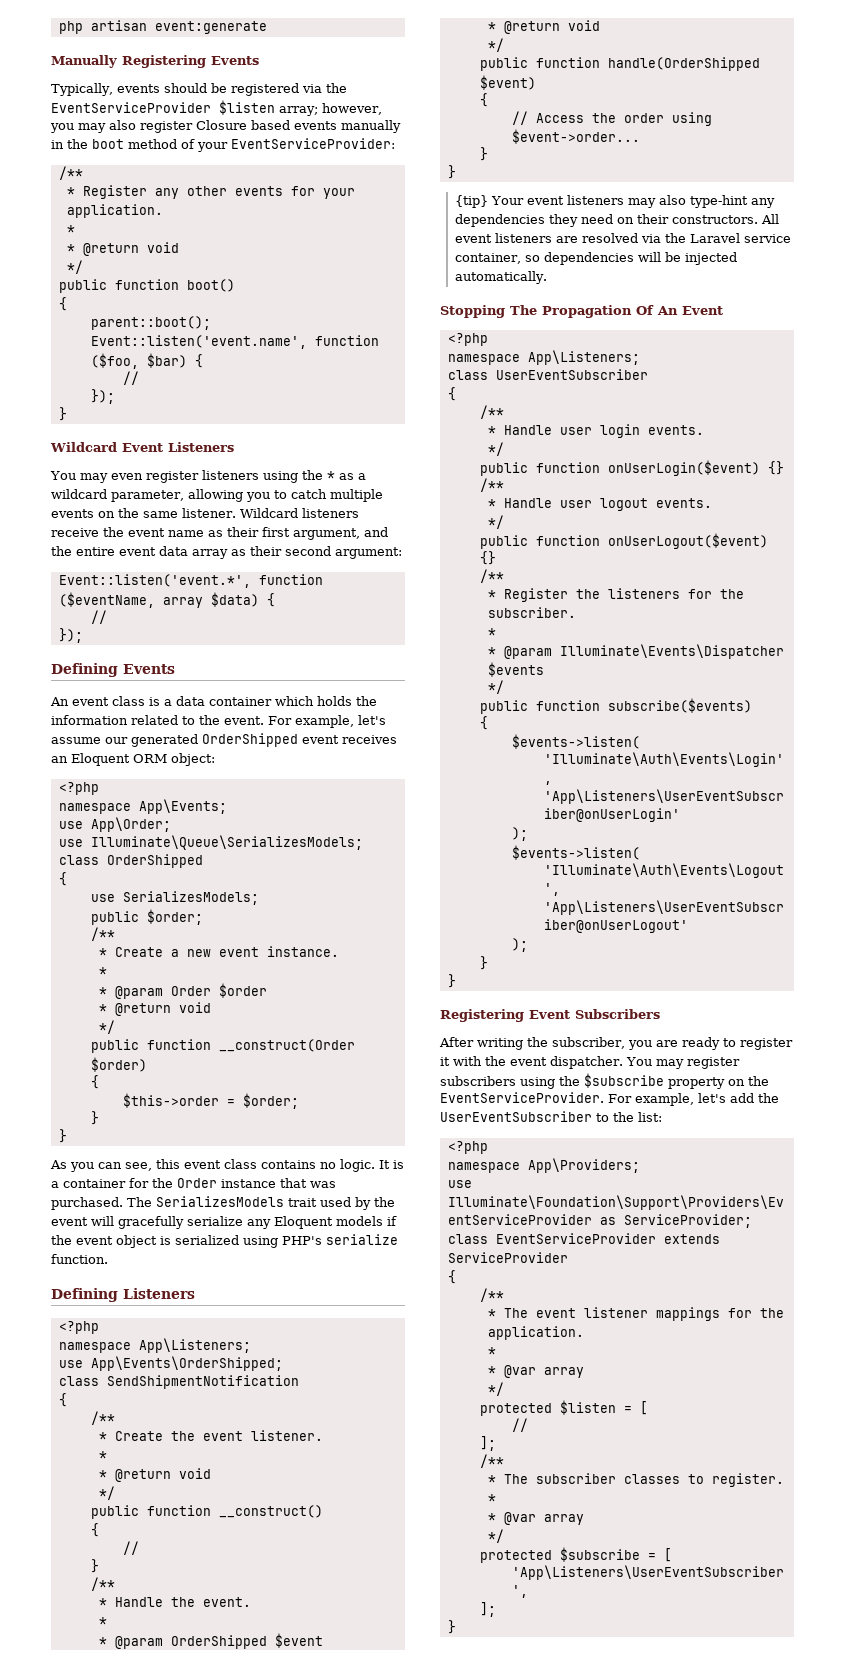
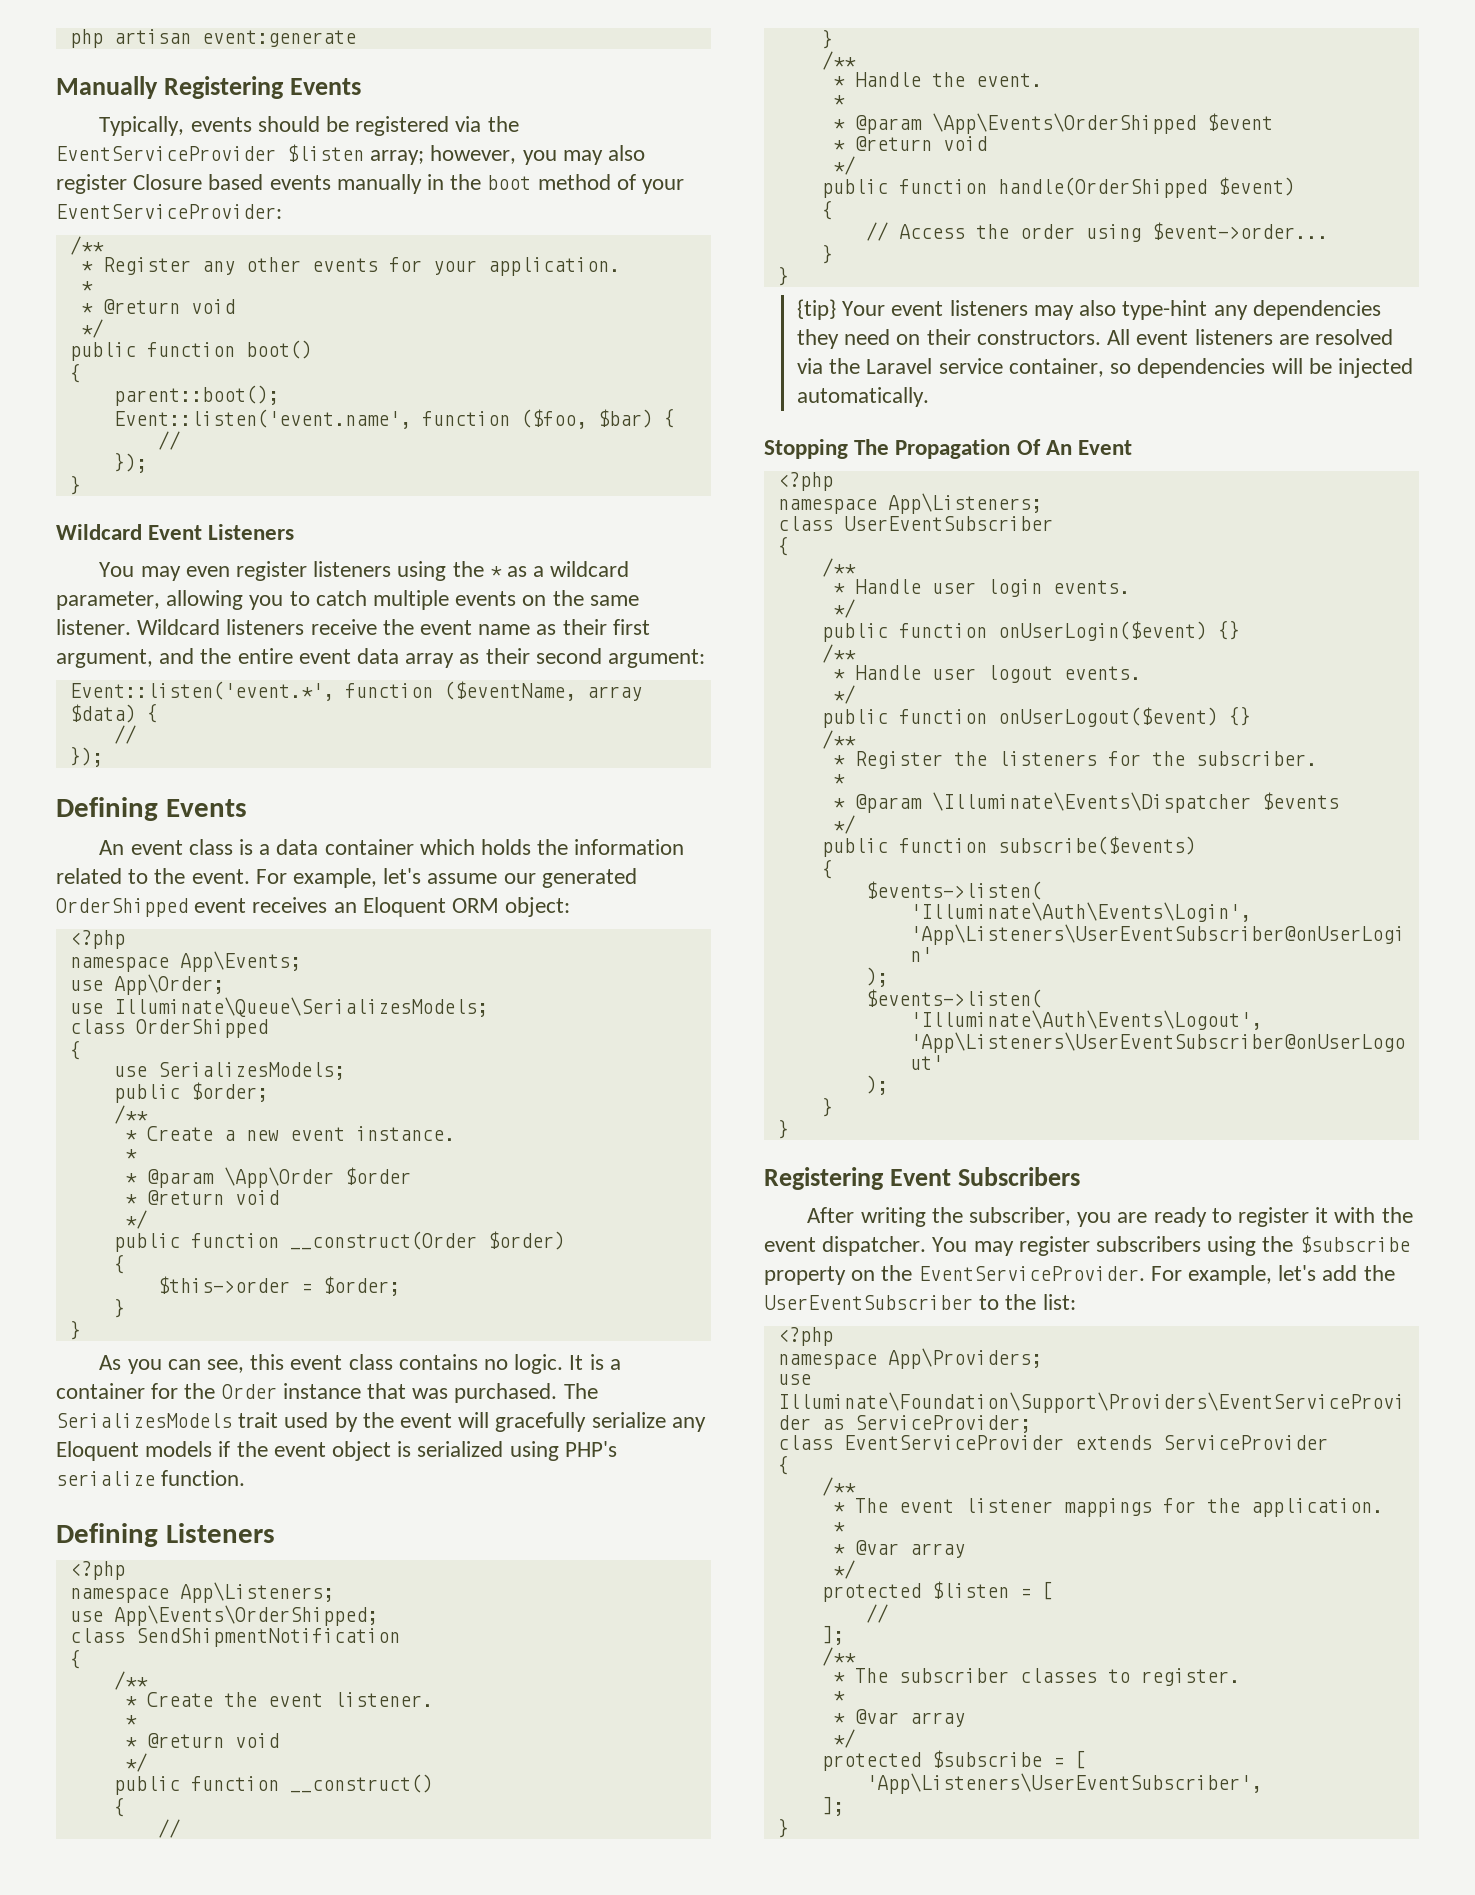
[170,986,211,996] Order -> [223,1167,334,1188] \App\Order
[170,1635,267,1649] OrderShipped -> [931,113,1196,134] \App\Events\OrderShipped
[559,644,784,659] Illuminate\Events\Dispatcher -> [931,792,1251,813] \Illuminate\Events\Dispatcher

